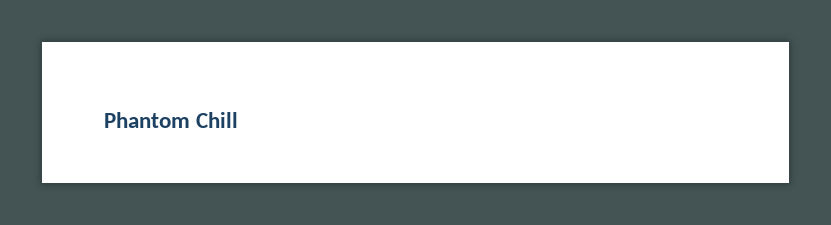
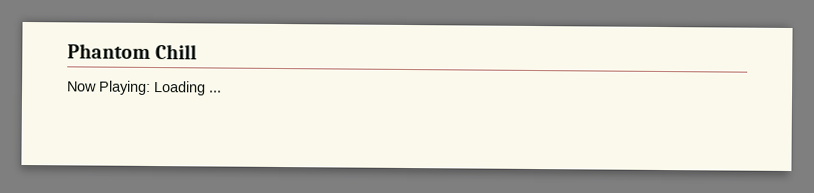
(239, 120) none -> [67,80,222,96] // Now Playing: Loading ...

